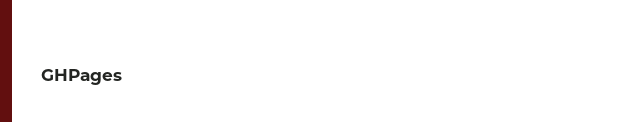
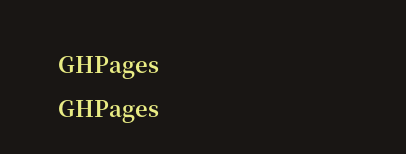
[41,69,122,85] GHPages -> [58,56,159,79] [58,100,159,123] GHPages // GHPages

